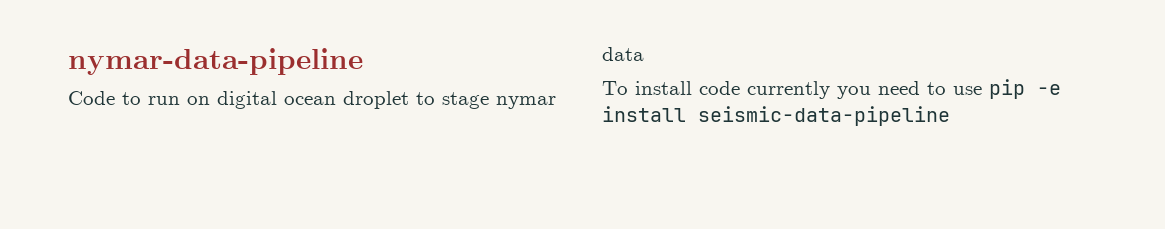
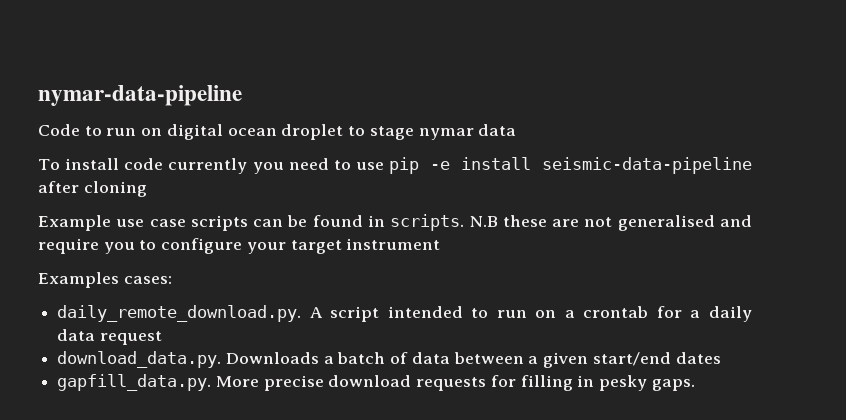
(950, 116) none -> [38,181,147,197] [38,214,753,231] [38,238,441,254] [38,272,172,288] [57,305,752,322] [57,329,162,345] [57,351,721,368] [57,374,695,391] after cloning // Example use case scripts can be found in scripts. N.B these are not generalised and require you to configure your target instrument // Examples cases: // daily_remote_download.py. A script intended to run on a crontab for a daily data request // download_data.py. Downloads a batch of data between a given start/end dates // gapfill_data.py. More precise download requests for filling in pesky gaps.

